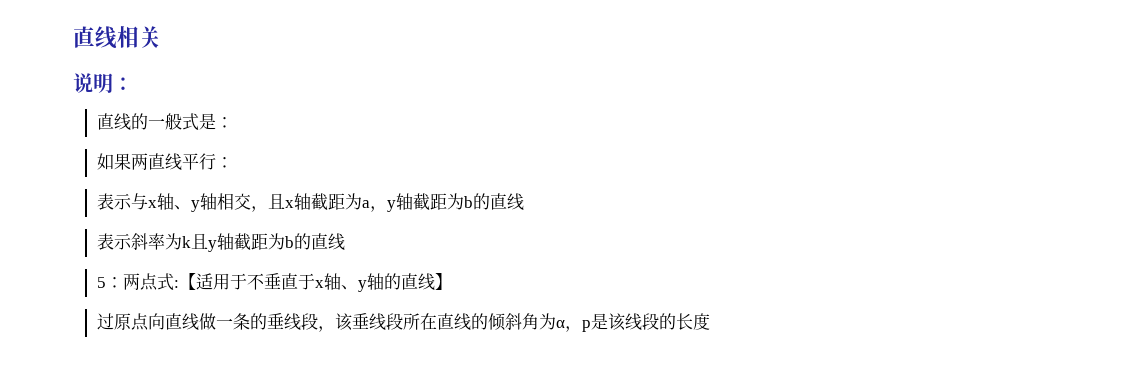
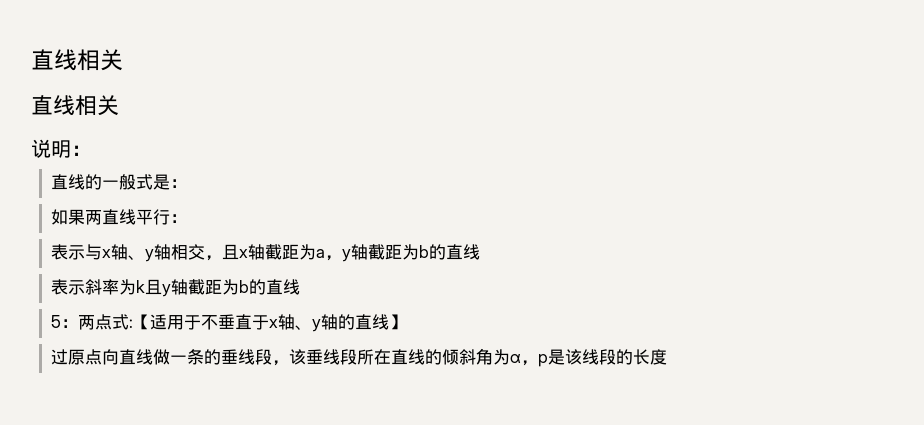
[73,26,161,49] 直线相关 -> [31,49,123,71] [31,95,119,116] 直线相关 // 直线相关

